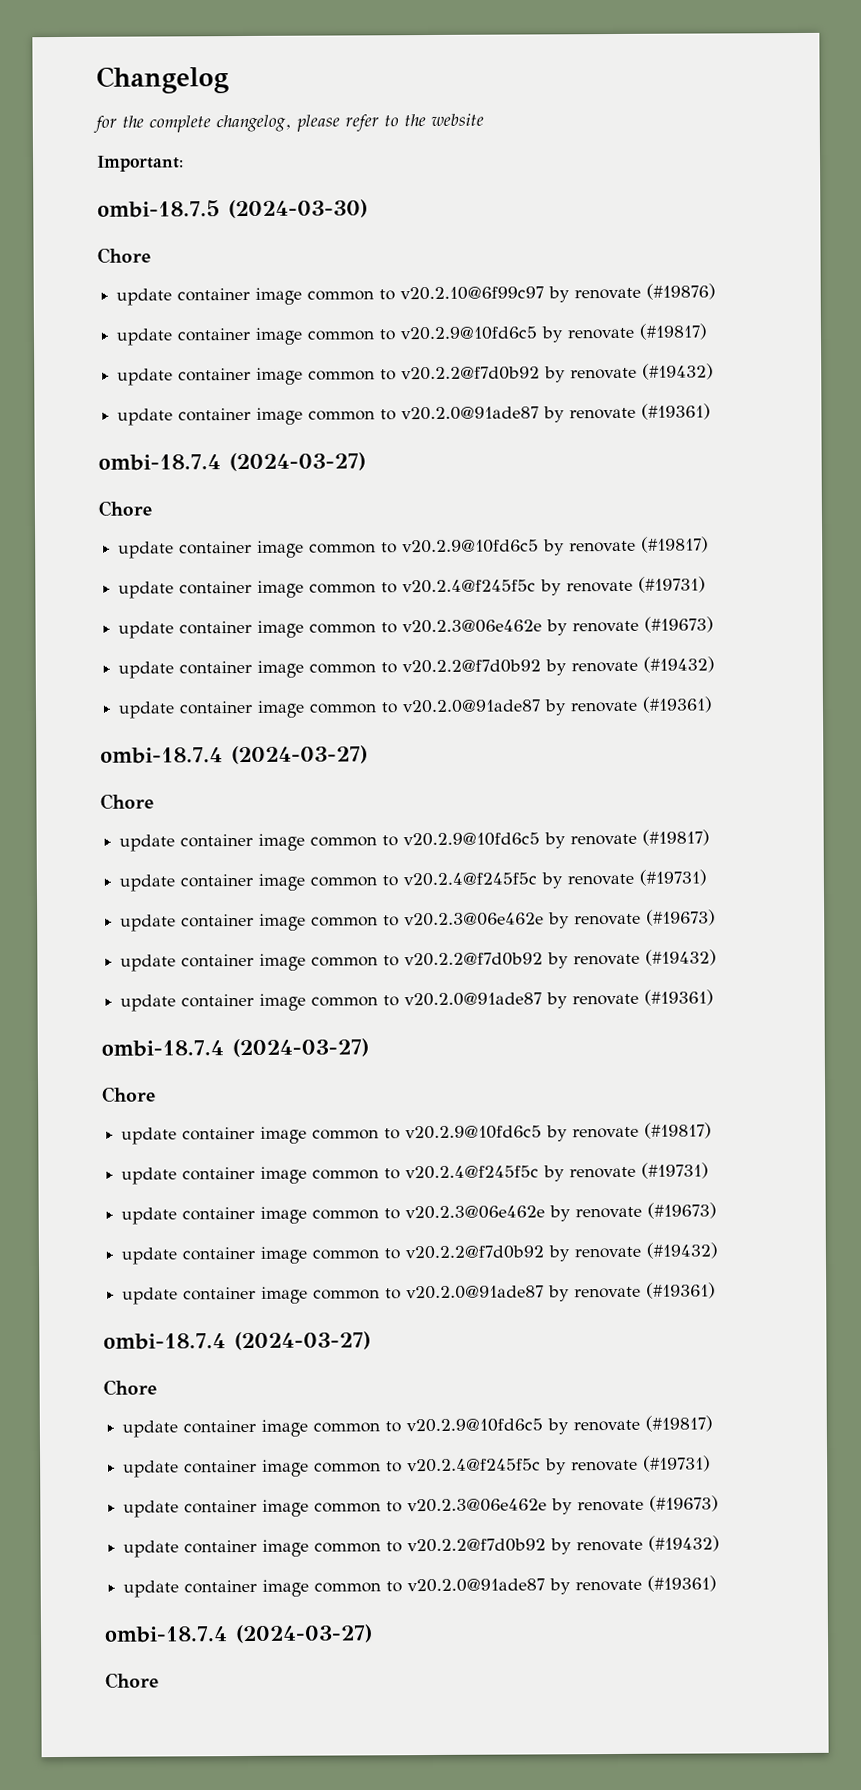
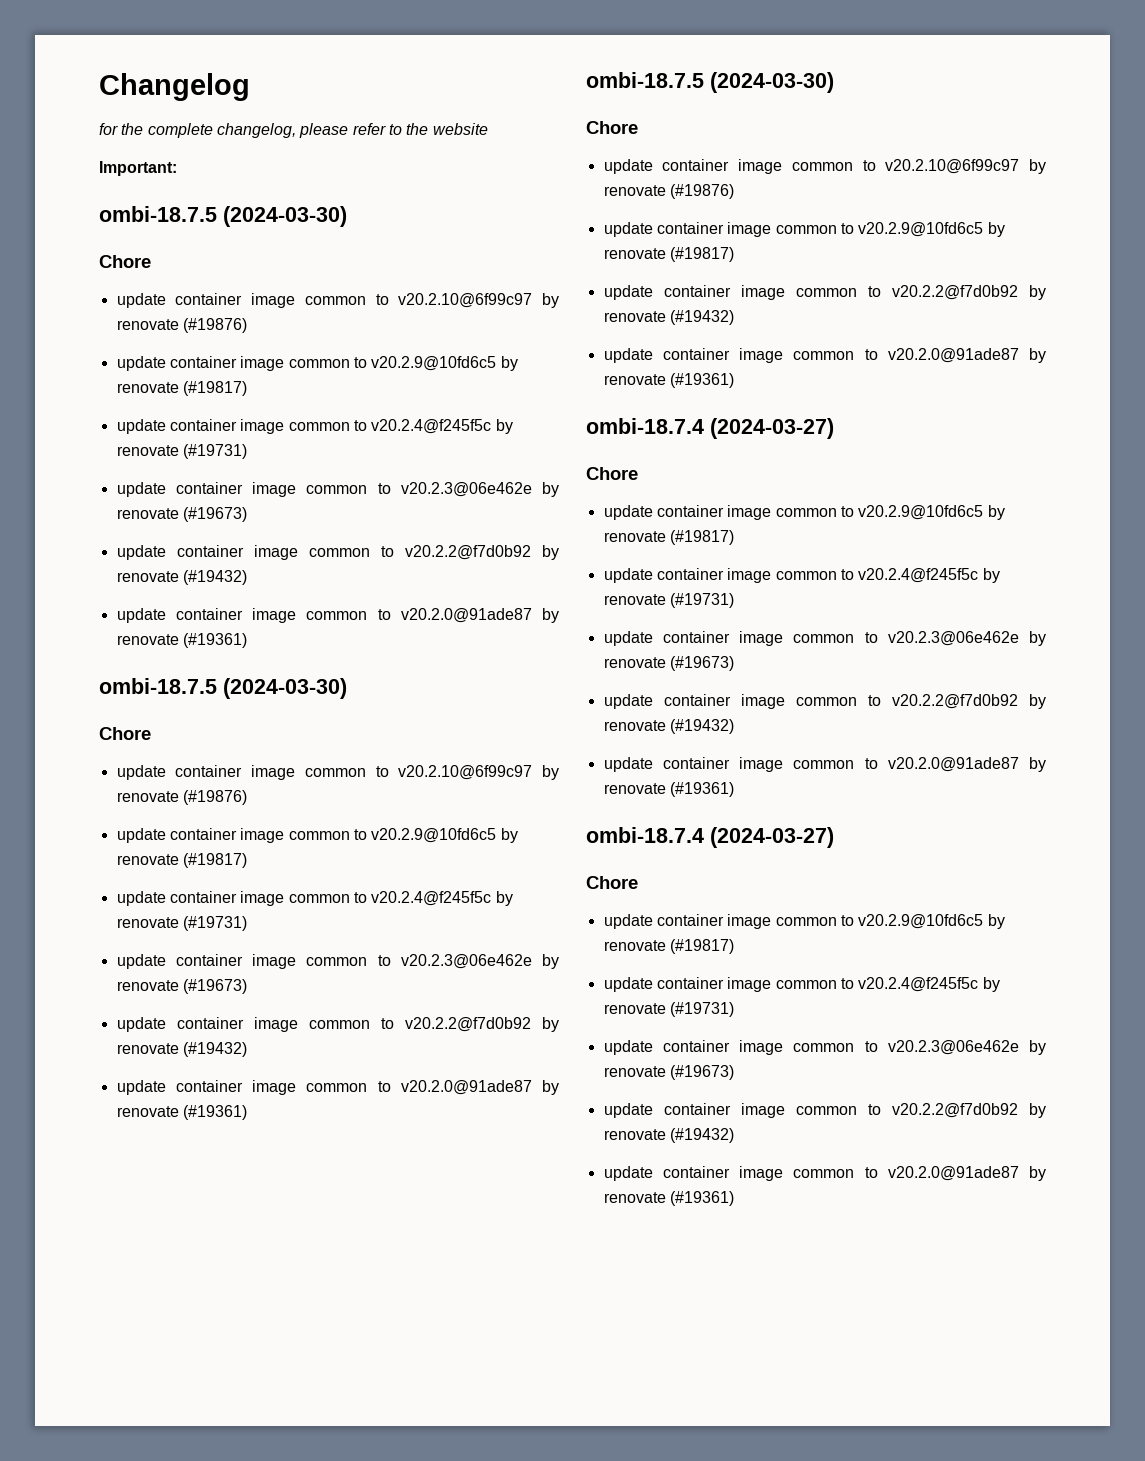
(708, 331) none -> [116,419,513,434] [116,444,247,459] [116,482,559,497] [116,507,247,522] [116,545,559,560] [116,570,247,585] [116,608,559,623] [116,633,247,648] [99,678,347,699] [99,727,151,740] [116,765,559,780] [116,790,247,805] [116,828,518,843] [116,853,247,868] [116,891,513,906] [116,916,247,931] [116,954,559,969] [116,979,247,994] [116,1017,559,1032] [116,1042,247,1057] [116,1080,559,1095] [116,1105,247,1120] [586,72,834,93] [586,121,638,134] [603,159,1046,174] [603,184,734,199] [603,222,1005,237] [603,247,734,262] // update container image common to v20.2.4@f245f5c by renovate (#19731) // update container image common to v20.2.3@06e462e by renovate (#19673) // update container image common to v20.2.2@f7d0b92 by renovate (#19432) // update container image common to v20.2.0@91ade87 by renovate (#19361) // ombi-18.7.5 (2024-03-30) // Chore // update container image common to v20.2.10@6f99c97 by renovate (#19876) // update container image common to v20.2.9@10fd6c5 by renovate (#19817) // update container image common to v20.2.4@f245f5c by renovate (#19731) // update container image common to v20.2.3@06e462e by renovate (#19673) // update container image common to v20.2.2@f7d0b92 by renovate (#19432) // update container image common to v20.2.0@91ade87 by renovate (#19361) // ombi-18.7.5 (2024-03-30) // Chore // update container image common to v20.2.10@6f99c97 by renovate (#19876) // update container image common to v20.2.9@10fd6c5 by renovate (#19817)
[101,1038,369,1058] [102,1086,156,1103] [121,1122,713,1145] [121,1162,710,1185] [121,1202,718,1225] [121,1242,719,1265] [122,1282,717,1305] [103,1331,371,1351] [103,1379,157,1396] [122,1415,714,1438] [123,1455,712,1478] [123,1495,720,1518] [123,1535,721,1558] [123,1575,718,1598] [104,1624,373,1644] [105,1672,159,1689] // ombi-18.7.4 (2024-03-27) // Chore // update container image common to v20.2.9@10fd6c5 by renovate (#19817) // update container image common to v20.2.4@f245f5c by renovate (#19731) // update container image common to v20.2.3@06e462e by renovate (#19673) // update container image common to v20.2.2@f7d0b92 by renovate (#19432) // update container image common to v20.2.0@91ade87 by renovate (#19361) // ombi-18.7.4 (2024-03-27) // Chore // update container image common to v20.2.9@10fd6c5 by renovate (#19817) // update container image common to v20.2.4@f245f5c by renovate (#19731) // update container image common to v20.2.3@06e462e by renovate (#19673) // update container image common to v20.2.2@f7d0b92 by renovate (#19432) // update container image common to v20.2.0@91ade87 by renovate (#19361) // ombi-18.7.4 (2024-03-27) // Chore -> (734, 1198) none

